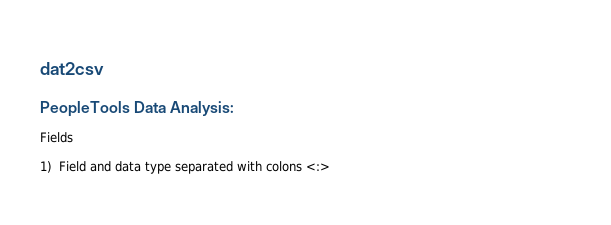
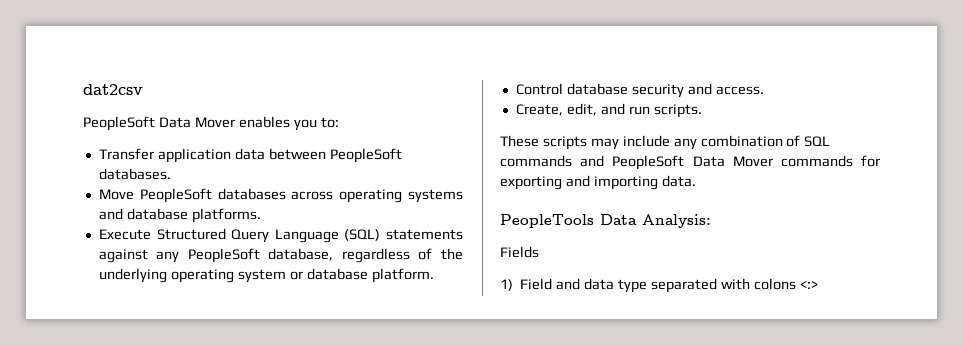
(104, 68) none -> [83,116,339,131] [98,148,402,163] [98,168,171,180] [98,188,463,203] [98,208,261,223] [98,228,463,243] [98,248,463,263] [98,268,434,283] [515,83,764,98] [515,103,702,118] [500,135,831,150] [500,155,880,170] [500,175,696,190] // PeopleSoft Data Mover enables you to: // Transfer application data between PeopleSoft databases. // Move PeopleSoft databases across operating systems and database platforms. // Execute Structured Query Language (SQL) statements against any PeopleSoft database, regardless of the underlying operating system or database platform. // Control database security and access. // Create, edit, and run scripts. // These scripts may include any combination of SQL commands and PeopleSoft Data Mover commands for exporting and importing data.

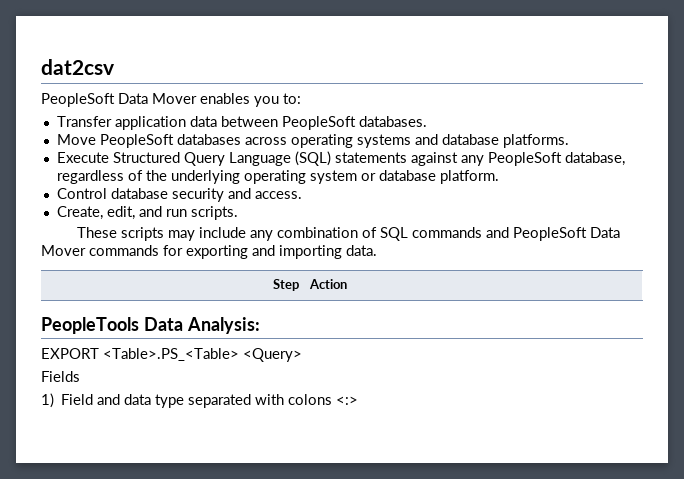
(696, 181) none -> [272,279,299,291] [309,279,348,289] // Step | Action
(711, 221) none -> [41,348,302,362] // EXPORT <Table>.PS_<Table> <Query>

